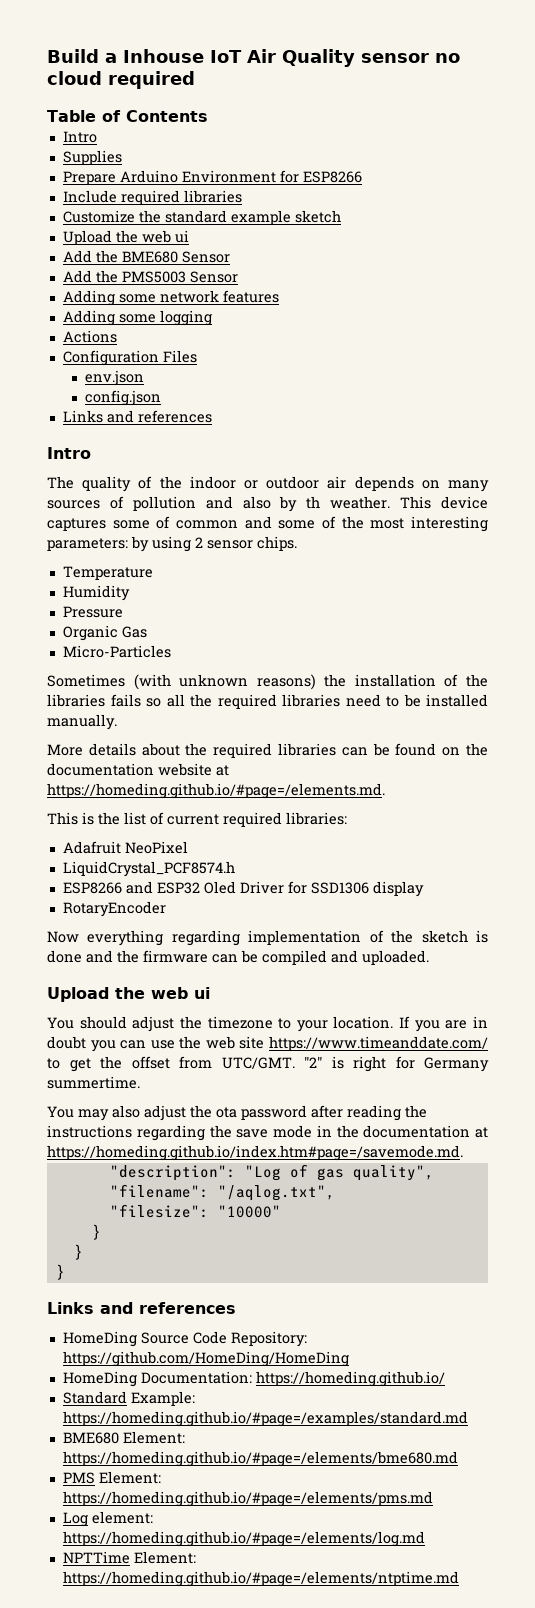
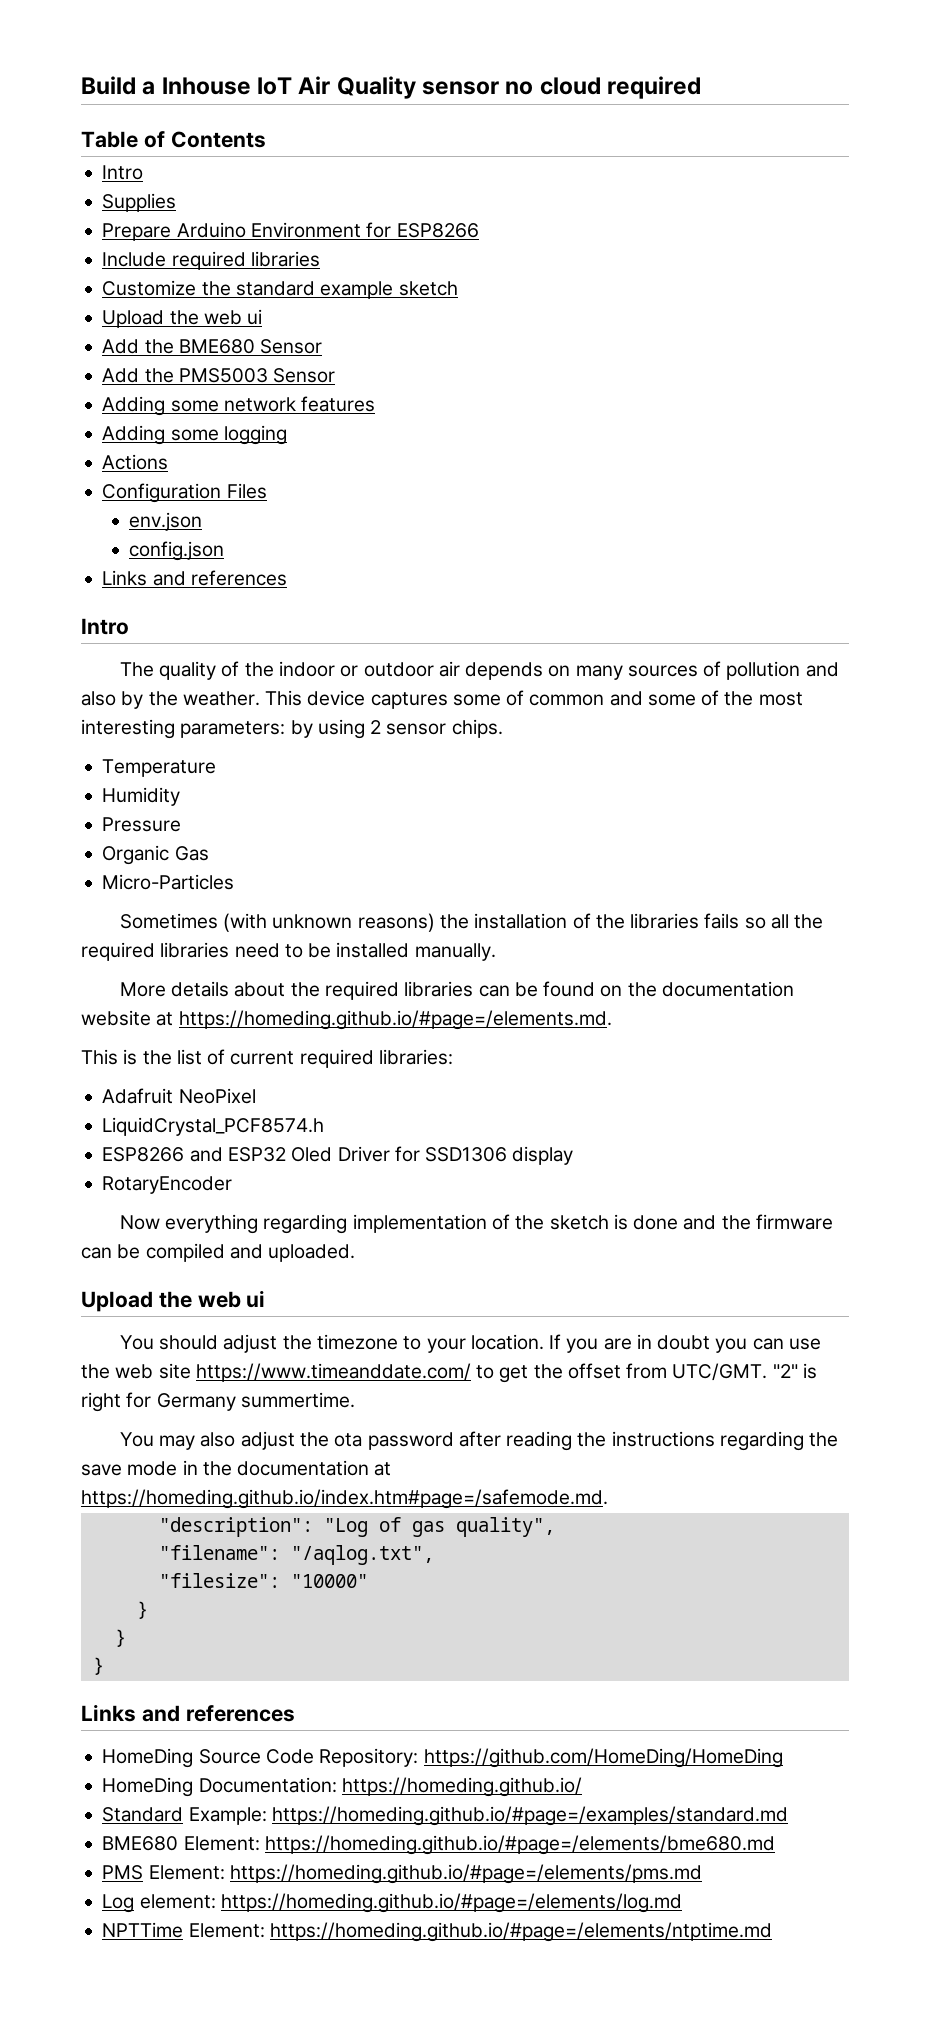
[306,496,321,509] th -> [148,691,178,706] the
[47,1145,463,1161] https://homeding.github.io/index.htm#page=/savemode.md. -> [81,1489,608,1509] https://homeding.github.io/index.htm#page=/safemode.md.

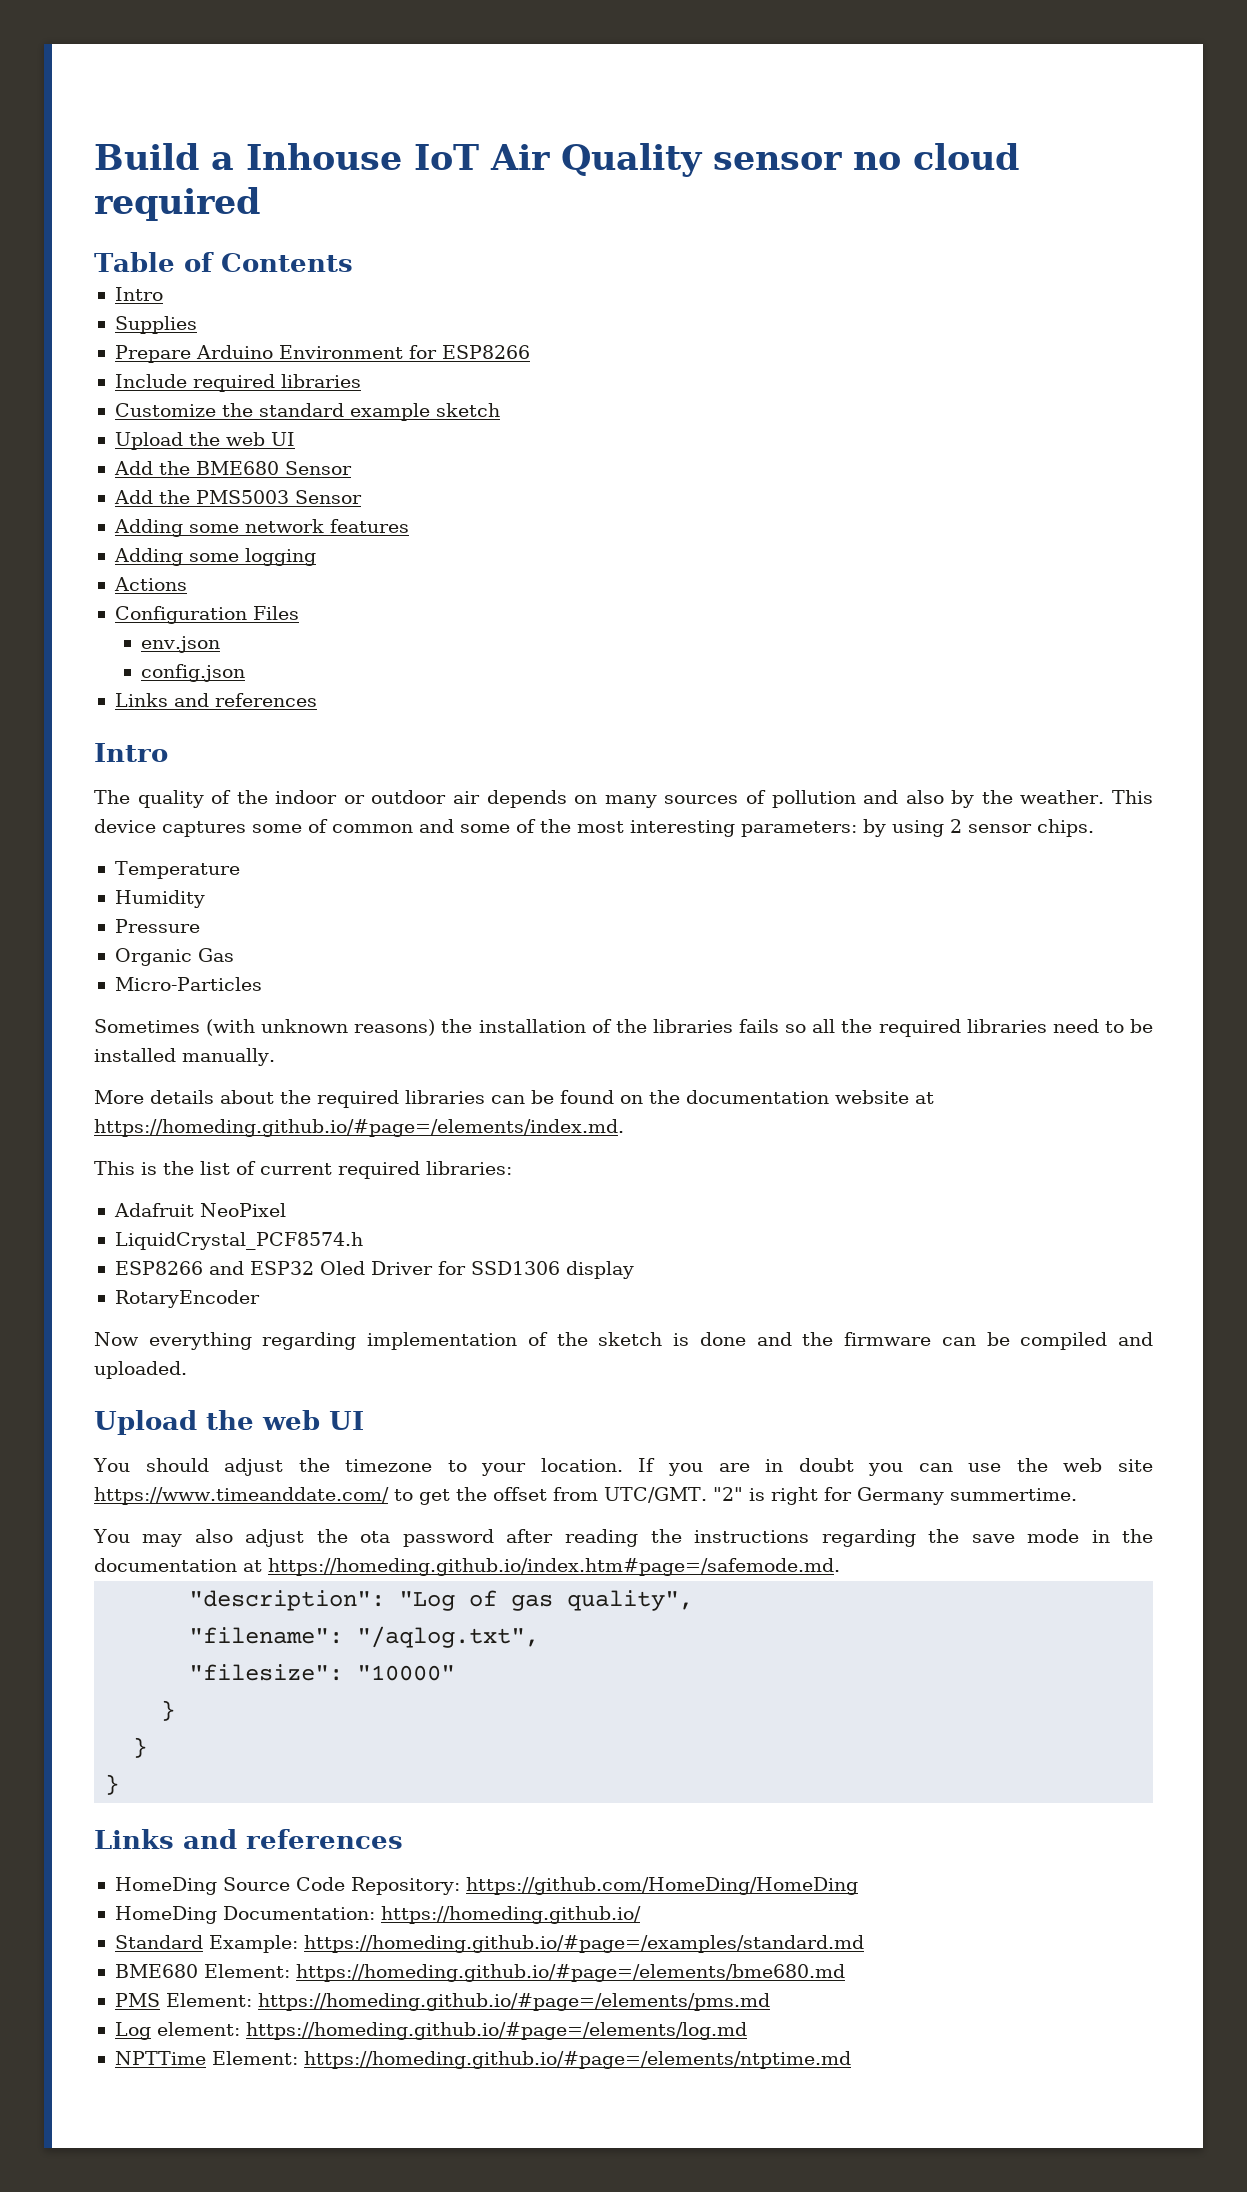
[247,309,263,325] ui -> [270,432,295,446] UI
[178,1010,612,1030] https://homeding.github.io/#page=/elements.md. -> [94,1119,624,1137] https://homeding.github.io/#page=/elements/index.md.
[246,1290,266,1308] ui -> [329,1411,364,1430] UI

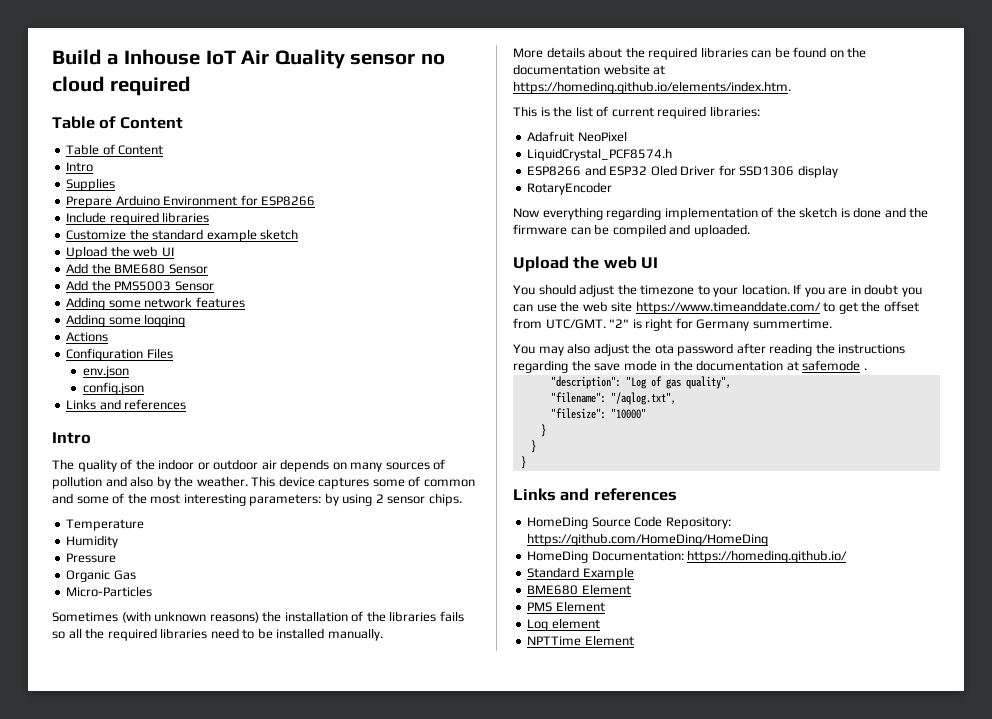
[220,253,353,272] Contents -> [119,117,183,129] [66,144,164,155] Content // Table of Content
[94,1119,624,1137] https://homeding.github.io/#page=/elements/index.md. -> [513,81,791,94] https://homeding.github.io/elements/index.htm.
[268,1558,840,1576] https://homeding.github.io/index.htm#page=/safemode.md. -> [802,360,867,371] safemode .
[208,1935,864,1953] [114,1964,845,1982] Example: https://homeding.github.io/#page=/examples/standard.md // BME680 Element: https://homeding.github.io/#page=/elements/bme680.md -> [582,567,634,580] [527,584,631,595] Example // BME680 Element
[165,1993,770,2011] Element: https://homeding.github.io/#page=/elements/pms.md -> [555,601,605,612] Element
[156,2022,747,2040] element: https://homeding.github.io/#page=/elements/log.md -> [551,618,600,629] element
[211,2051,851,2069] Element: https://homeding.github.io/#page=/elements/ntptime.md -> [584,635,634,646] Element

